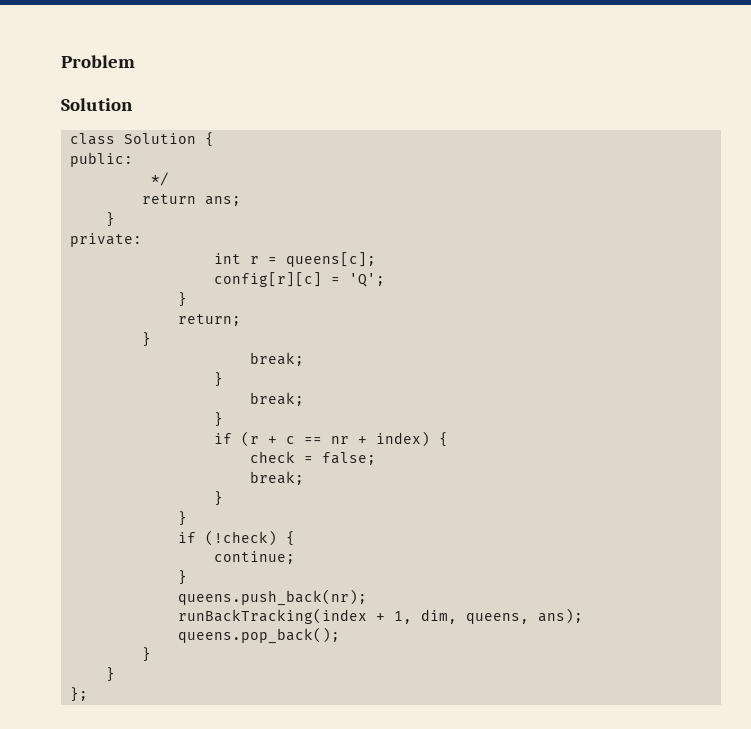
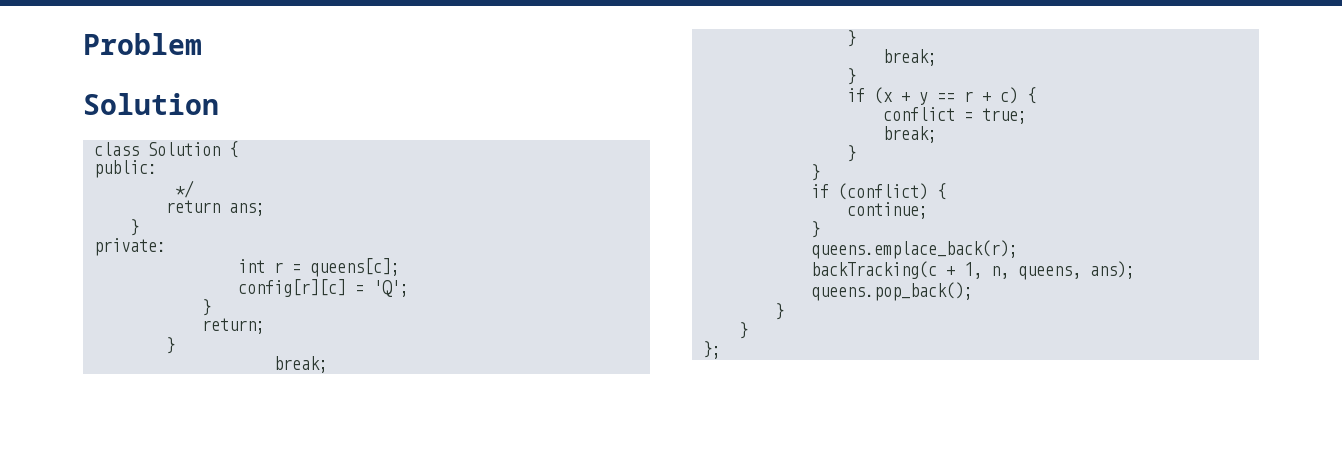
[240,431,448,447] [249,451,376,465] (r + c == nr + index) { // check = false; -> [873,87,1036,105] [882,107,1027,124] (x + y == r + c) { // conflict = true;
[204,530,277,546] (!check) -> [837,183,928,200] (conflict)
[177,589,367,606] [177,608,367,624] queens.push_back(nr); // runBackTracking(index -> [810,240,1018,259] [810,261,937,279] queens.emplace_back(r); // backTracking(c
[420,609,457,624] dim, -> [990,266,1009,279] n,

